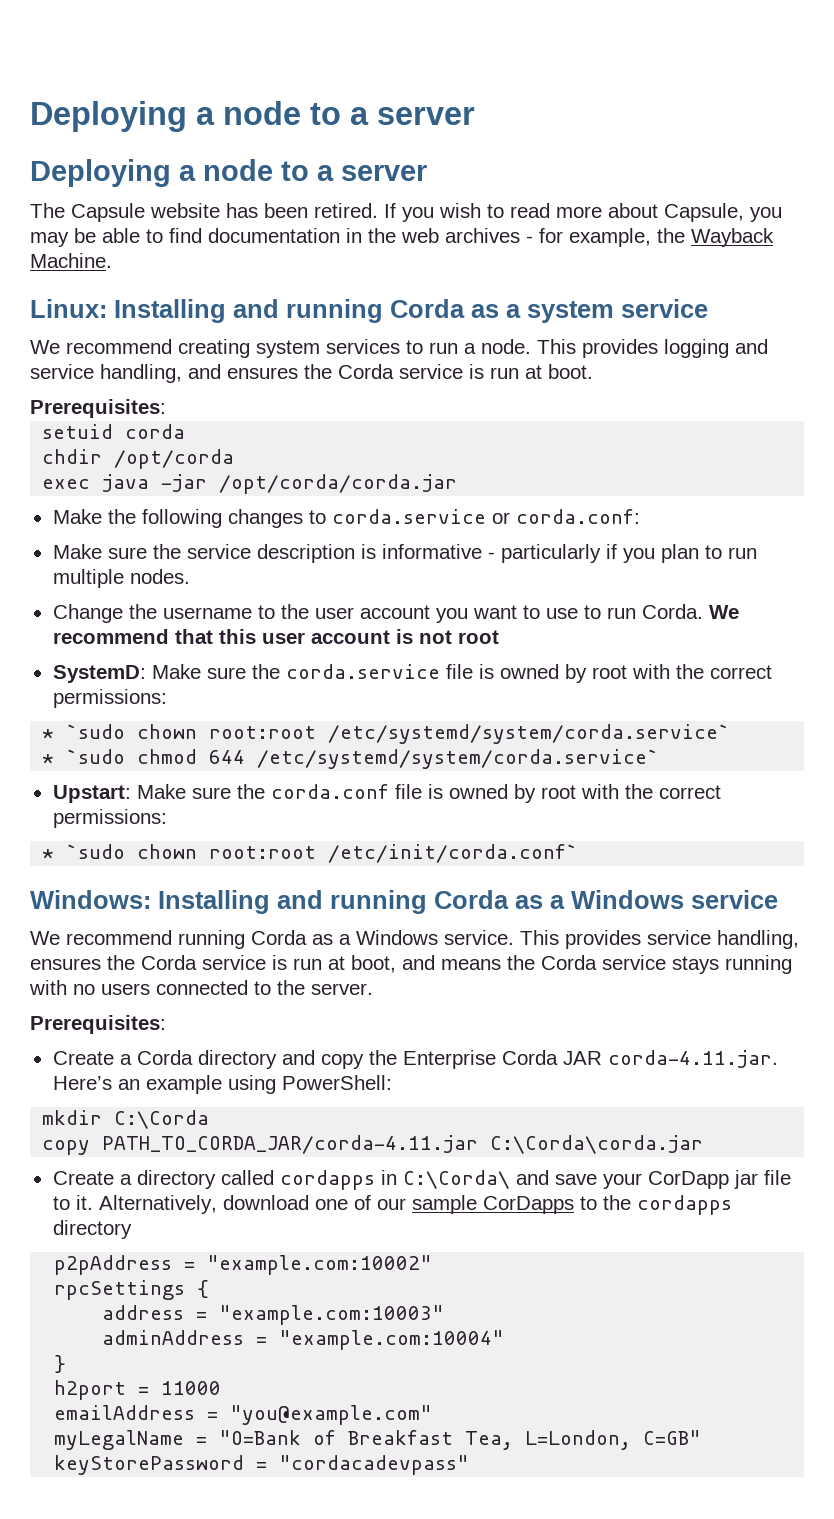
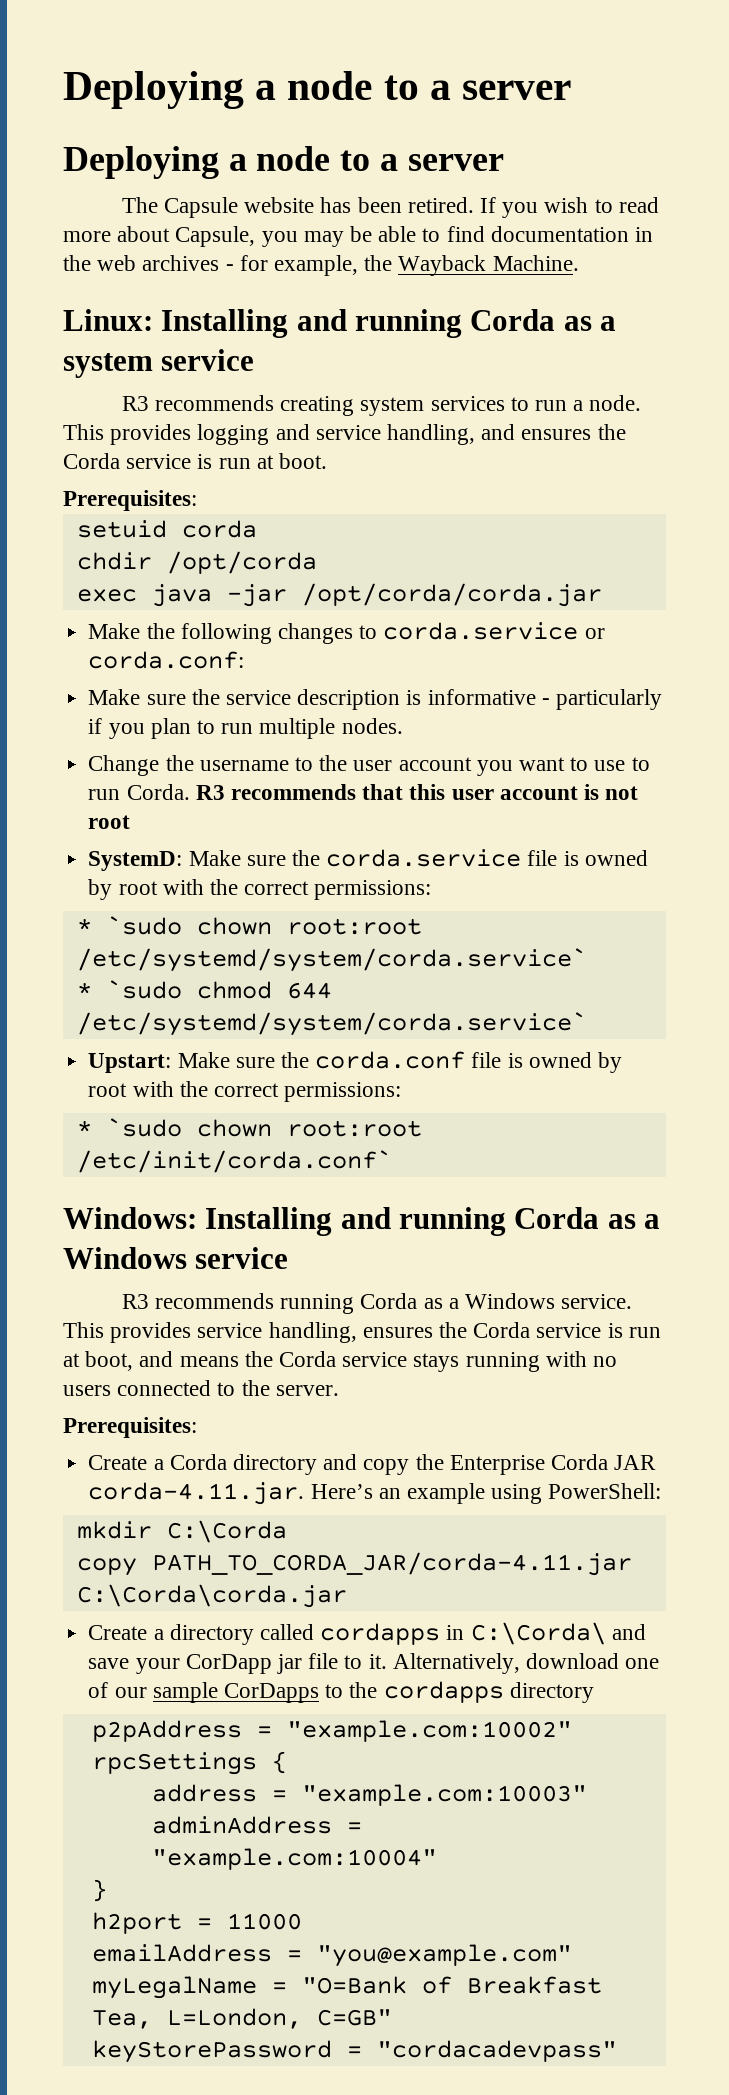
[30,339,172,354] We recommend -> [121,395,274,411] R3 recommends
[708,605,739,619] [52,629,169,644] We recommend -> [195,784,356,800] R3 recommends
[30,930,172,945] We recommend -> [121,1293,274,1309] R3 recommends

